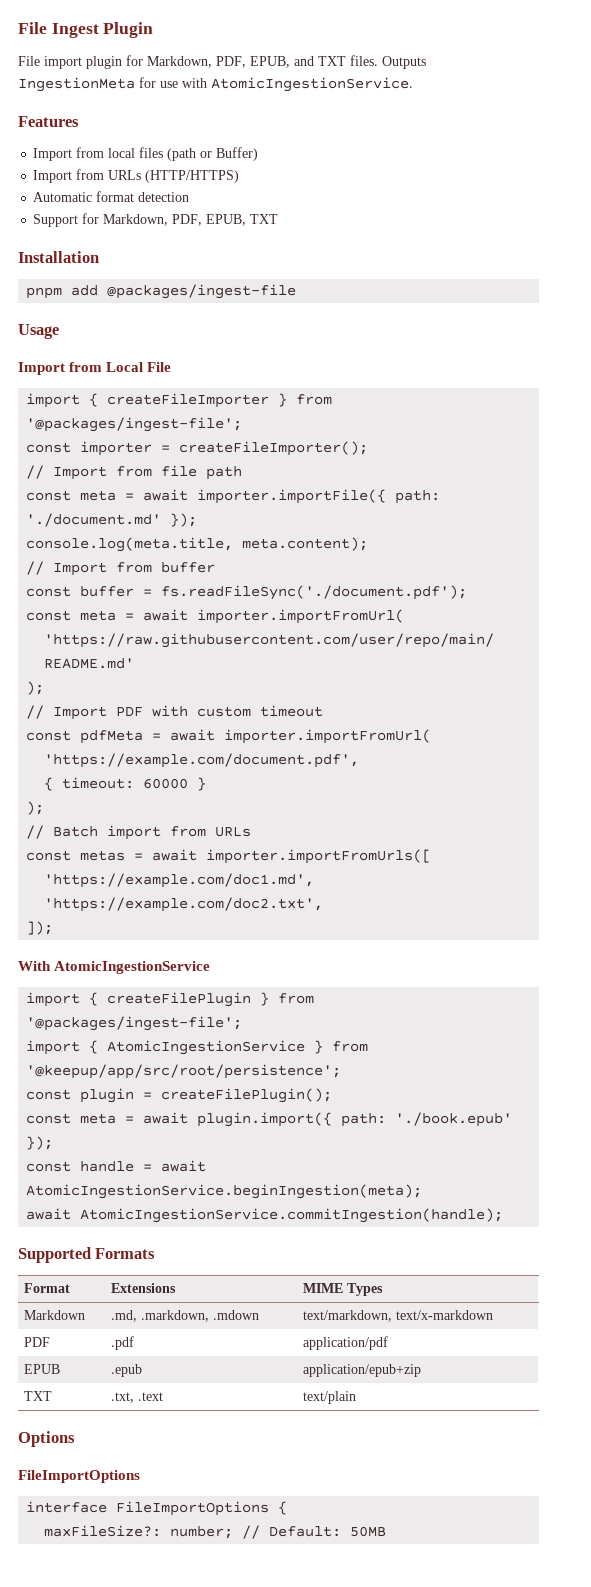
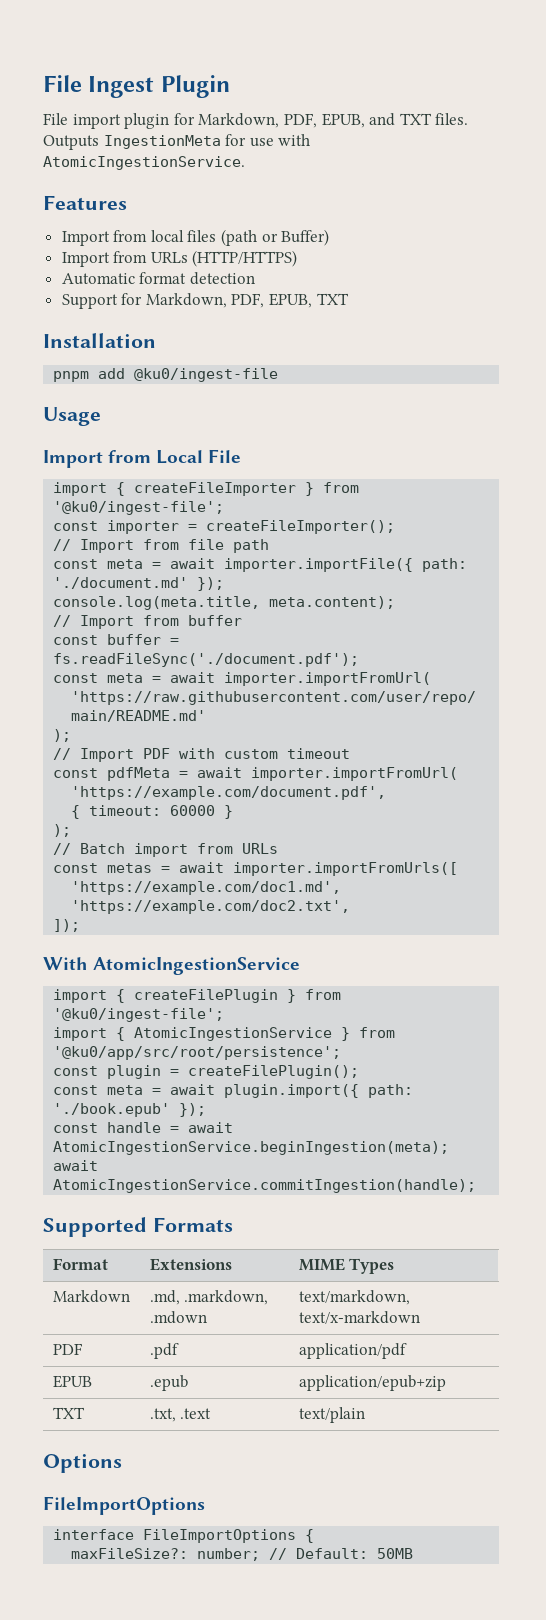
[107,284,297,299] @packages/ingest-file -> [134,368,279,382] @ku0/ingest-file
[26,417,243,432] '@packages/ingest-file'; -> [53,501,225,515] '@ku0/ingest-file';
[26,1016,243,1031] '@packages/ingest-file'; -> [53,1008,225,1022] '@ku0/ingest-file';
[26,1064,342,1079] '@keepup/app/src/root/persistence'; -> [53,1046,342,1060] '@ku0/app/src/root/persistence';

